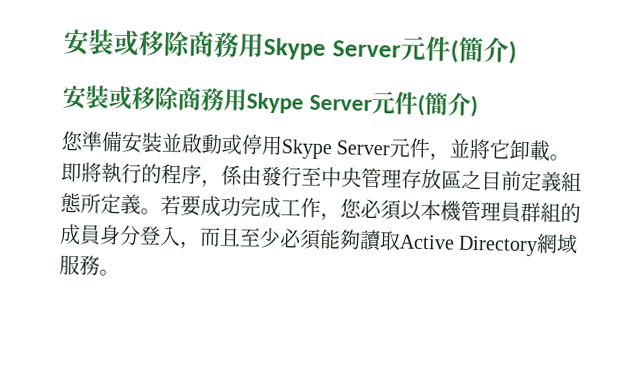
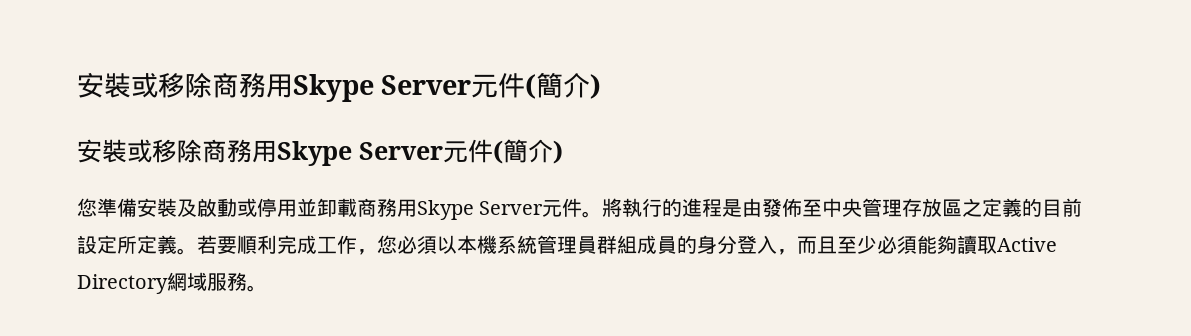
[161,132,183,153] 並 -> [177,199,197,217] 及
[281,137,571,162] [61,162,302,189] Skype Server元件，並將它卸載。即將執行的程序，係由發行 -> [297,198,803,220] 並卸載商務用Skype Server元件。將執行的進程是由發佈
[481,170,582,193] [60,192,82,214] 目前定義組態 -> [982,198,1083,217] [77,235,117,254] 定義的目前設定
[200,195,241,218] 成功 -> [237,235,277,254] 順利
(462, 211) none -> [497,235,537,254] 系統
[560,202,581,224] [59,223,101,246] 的成員 -> [637,235,697,254] 成員的

